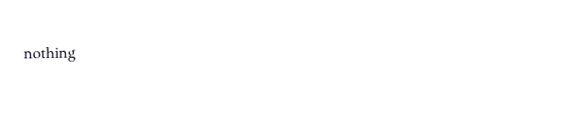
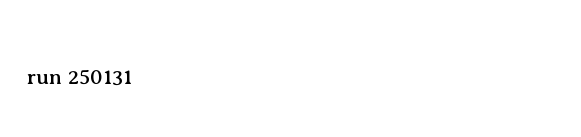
[23,46,76,63] nothing -> [27,69,132,86] run 250131

